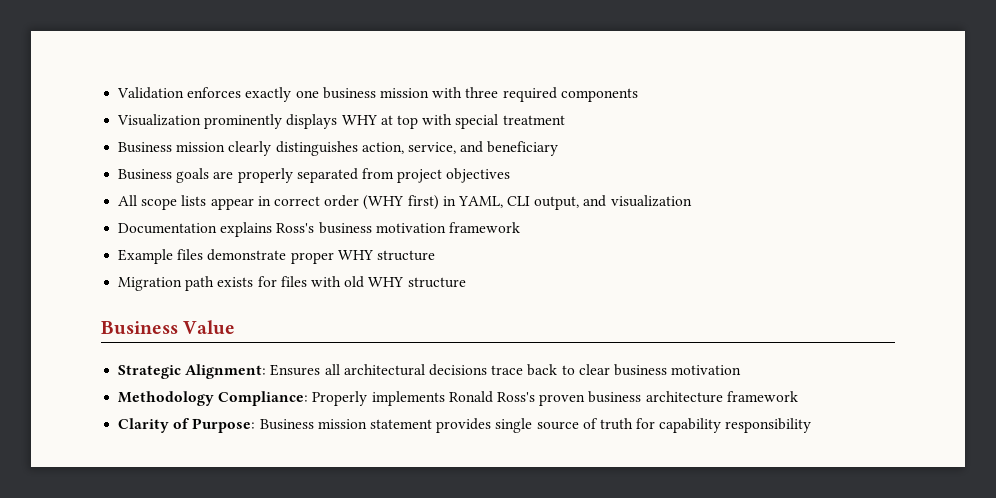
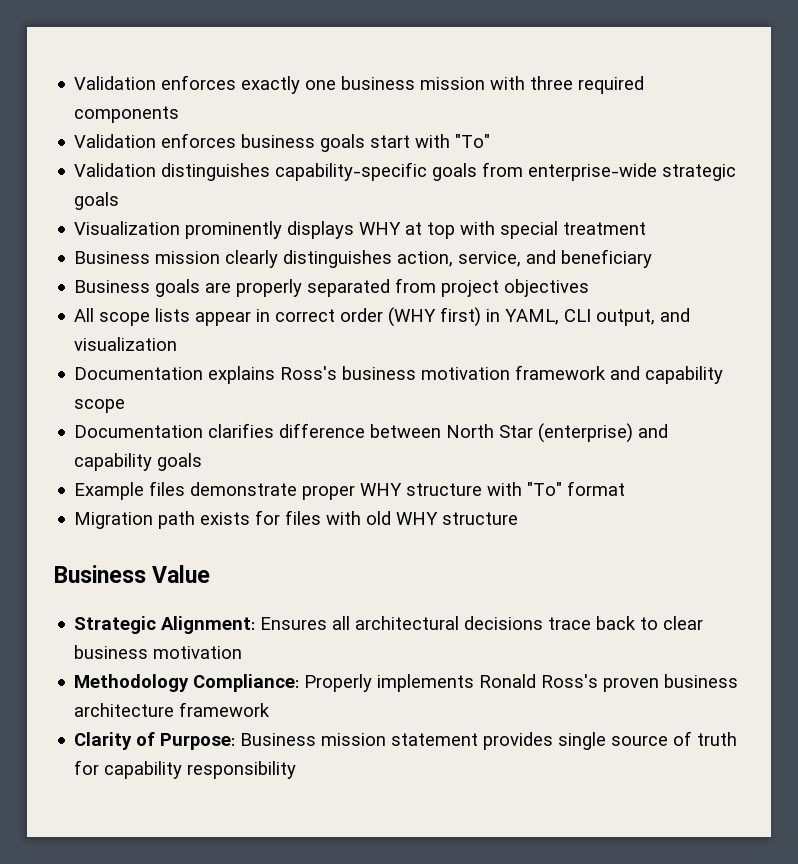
(638, 95) none -> [74,133,491,152] [74,162,737,181] [74,192,120,210] // Validation enforces business goals start with "To" // Validation distinguishes capability-specific goals from enterprise-wide strategic goals
(520, 227) none -> [610,366,724,384] [74,399,126,413] [74,423,669,443] [74,453,203,471] and capability scope // Documentation clarifies difference between North Star (enterprise) and capability goals
(435, 255) none -> [487,481,626,496] with "To" format

